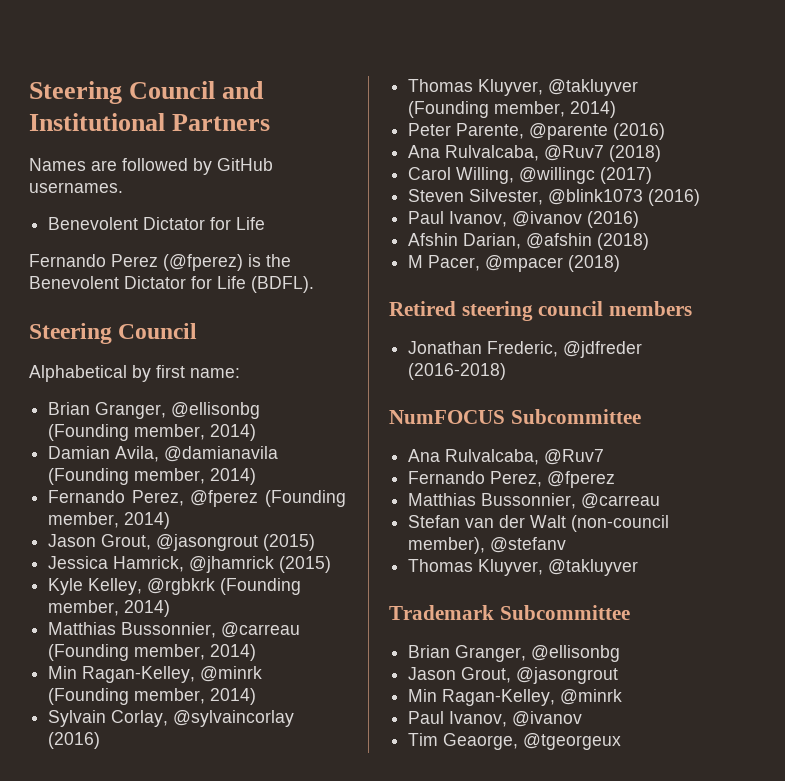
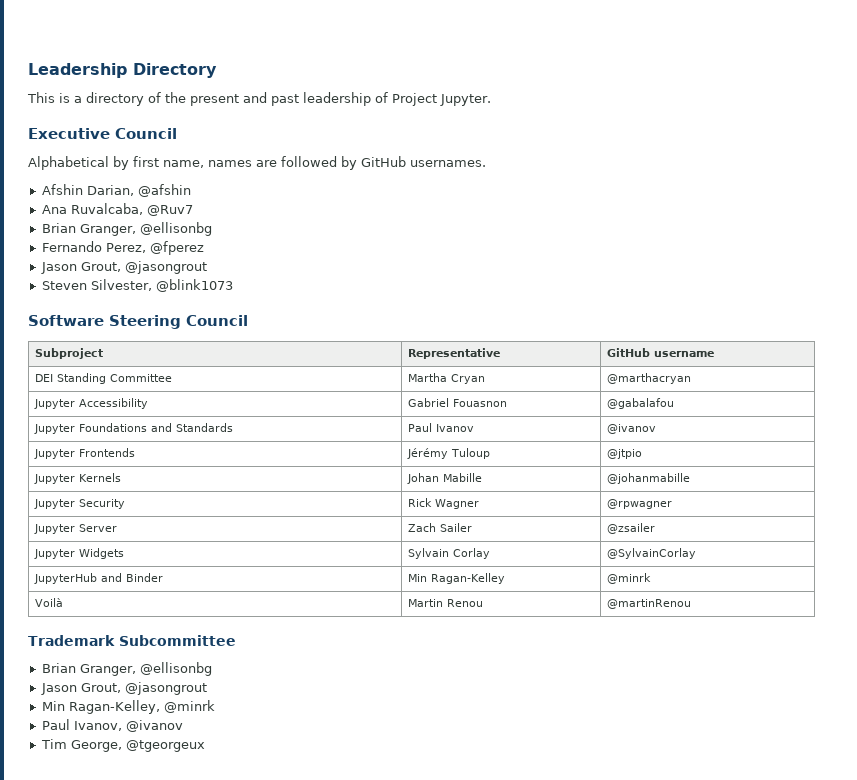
[29,81,265,104] [29,113,271,131] [29,158,86,171] Steering Council and Institutional Partners // Names -> [28,63,217,78] [27,92,491,106] [28,128,177,139] [28,156,252,170] Leadership Directory // This is a directory of the present and past leadership of Project Jupyter. // Executive Council // Alphabetical by first name, names
[48,217,266,230] [29,254,291,271] [29,276,314,293] [29,323,198,344] [29,365,240,382] [48,402,261,419] [48,424,257,441] [48,446,279,462] [48,468,257,485] [48,490,346,507] [48,512,171,529] [48,534,316,551] [48,556,332,573] [48,578,302,595] [48,600,171,617] [48,622,301,638] [48,644,257,661] [48,666,263,683] [48,688,257,705] [48,710,295,727] [48,732,101,749] [408,79,639,96] [408,101,617,118] [408,123,666,140] [408,145,662,162] [408,167,653,184] [408,189,701,206] [408,211,640,228] [408,233,650,250] [408,255,621,272] [389,301,693,321] [408,341,643,358] [408,363,507,380] [389,409,641,424] [408,449,605,465] [408,471,616,488] [408,493,661,509] [408,515,670,532] [408,537,567,554] [408,559,639,576] Benevolent Dictator for Life // Fernando Perez (@fperez) is the Benevolent Dictator for Life (BDFL). // Steering Council // Alphabetical by first name: // Brian Granger, @ellisonbg (Founding member, 2014) // Damian Avila, @damianavila (Founding member, 2014) // Fernando Perez, @fperez (Founding member, 2014) // Jason Grout, @jasongrout (2015) // Jessica Hamrick, @jhamrick (2015) // Kyle Kelley, @rgbkrk (Founding member, 2014) // Matthias Bussonnier, @carreau (Founding member, 2014) // Min Ragan-Kelley, @minrk (Founding member, 2014) // Sylvain Corlay, @sylvaincorlay (2016) // Thomas Kluyver, @takluyver (Founding member, 2014) // Peter Parente, @parente (2016) // Ana Rulvalcaba, @Ruv7 (2018) // Carol Willing, @willingc (2017) // Steven Silvester, @blink1073 (2016) // Paul Ivanov, @ivanov (2016) // Afshin Darian, @afshin (2018) // M Pacer, @mpacer (2018) // Retired steering council members // Jonathan Frederic, @jdfreder (2016-2018) // NumFOCUS Subcommittee // Ana Rulvalcaba, @Ruv7 // Fernando Perez, @fperez // Matthias Bussonnier, @carreau // Stefan van der Walt (non-council member), @stefanv // Thomas Kluyver, @takluyver -> [41,184,191,197] [41,203,193,216] [41,222,212,236] [41,241,204,255] [40,261,207,274] [41,279,233,292] [28,315,248,329] [34,348,103,359] [407,348,500,359] [606,348,714,357] [34,373,172,384] [407,373,485,384] [606,373,691,384] [33,398,148,409] [407,398,507,407] [606,398,674,409] [33,423,233,434] [407,423,474,432] [606,424,656,434] [33,448,135,459] [406,448,490,459] [606,449,642,459] [33,473,121,484] [406,473,482,484] [606,473,690,484] [33,499,125,509] [407,498,479,509] [606,499,672,509] [33,524,117,534] [407,523,472,532] [606,523,655,534] [33,548,124,559] [407,548,490,559] [606,548,696,559] [33,573,163,584] [407,573,505,584] [606,573,651,584] [34,598,63,607] [407,599,483,607] [606,599,691,609] Afshin Darian, @afshin // Ana Ruvalcaba, @Ruv7 // Brian Granger, @ellisonbg // Fernando Perez, @fperez // Jason Grout, @jasongrout // Steven Silvester, @blink1073 // Software Steering Council // Subproject | Representative | GitHub username // DEI Standing Committee | Martha Cryan | @marthacryan // Jupyter Accessibility | Gabriel Fouasnon | @gabalafou // Jupyter Foundations and Standards | Paul Ivanov | @ivanov // Jupyter Frontends | Jérémy Tuloup | @jtpio // Jupyter Kernels | Johan Mabille | @johanmabille // Jupyter Security | Rick Wagner | @rpwagner // Jupyter Server | Zach Sailer | @zsailer // Jupyter Widgets | Sylvain Corlay | @SylvainCorlay // JupyterHub and Binder | Min Ragan-Kelley | @minrk // Voilà | Martin Renou | @martinRenou
[443,733,519,750] Geaorge, -> [70,740,122,752] George,

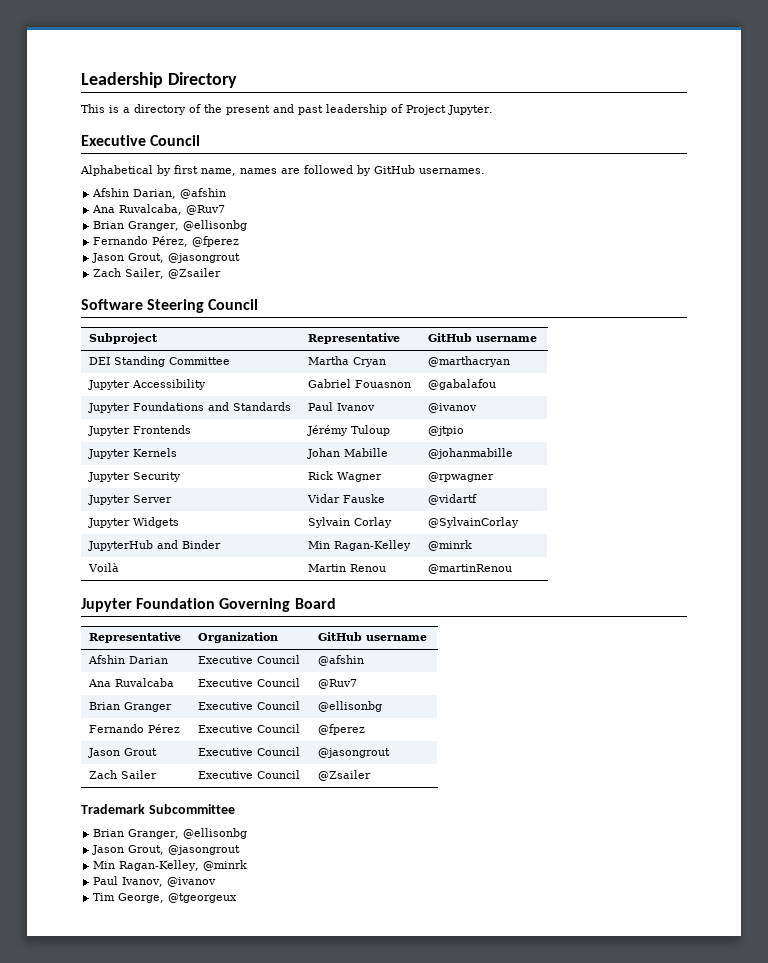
[105,243,146,253] Perez, -> [152,236,189,247] Pérez,
[41,279,233,292] Steven Silvester, @blink1073 -> [93,268,222,279] Zach Sailer, @Zsailer
[407,523,472,532] [606,523,655,534] Zach Sailer | @zsailer -> [307,494,386,503] [428,494,478,505] Vidar Fauske | @vidartf
(691, 604) none -> [81,598,336,612] [89,632,182,643] [198,632,279,643] [318,632,428,641] [88,655,169,664] [198,655,301,664] [318,655,365,666] [88,678,175,687] [198,678,301,687] [318,679,358,689] [89,702,173,712] [198,701,301,710] [318,701,383,712] [89,724,181,733] [198,724,301,733] [318,724,366,735] [88,748,158,758] [198,747,301,756] [318,748,391,758] [89,770,158,779] [198,770,301,779] [318,770,372,781] // Jupyter Foundation Governing Board // Representative | Organization | GitHub username // Afshin Darian | Executive Council | @afshin // Ana Ruvalcaba | Executive Council | @Ruv7 // Brian Granger | Executive Council | @ellisonbg // Fernando Pérez | Executive Council | @fperez // Jason Grout | Executive Council | @jasongrout // Zach Sailer | Executive Council | @Zsailer

